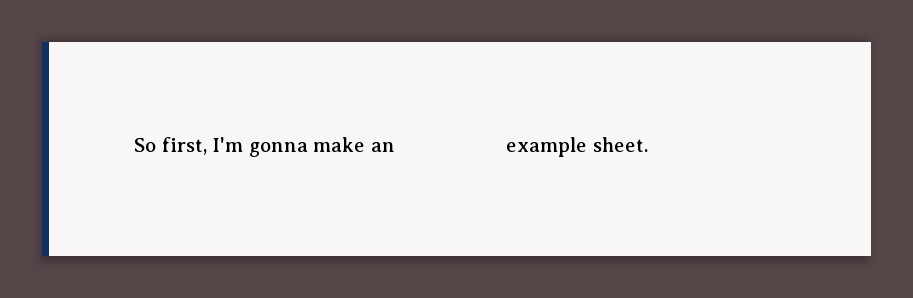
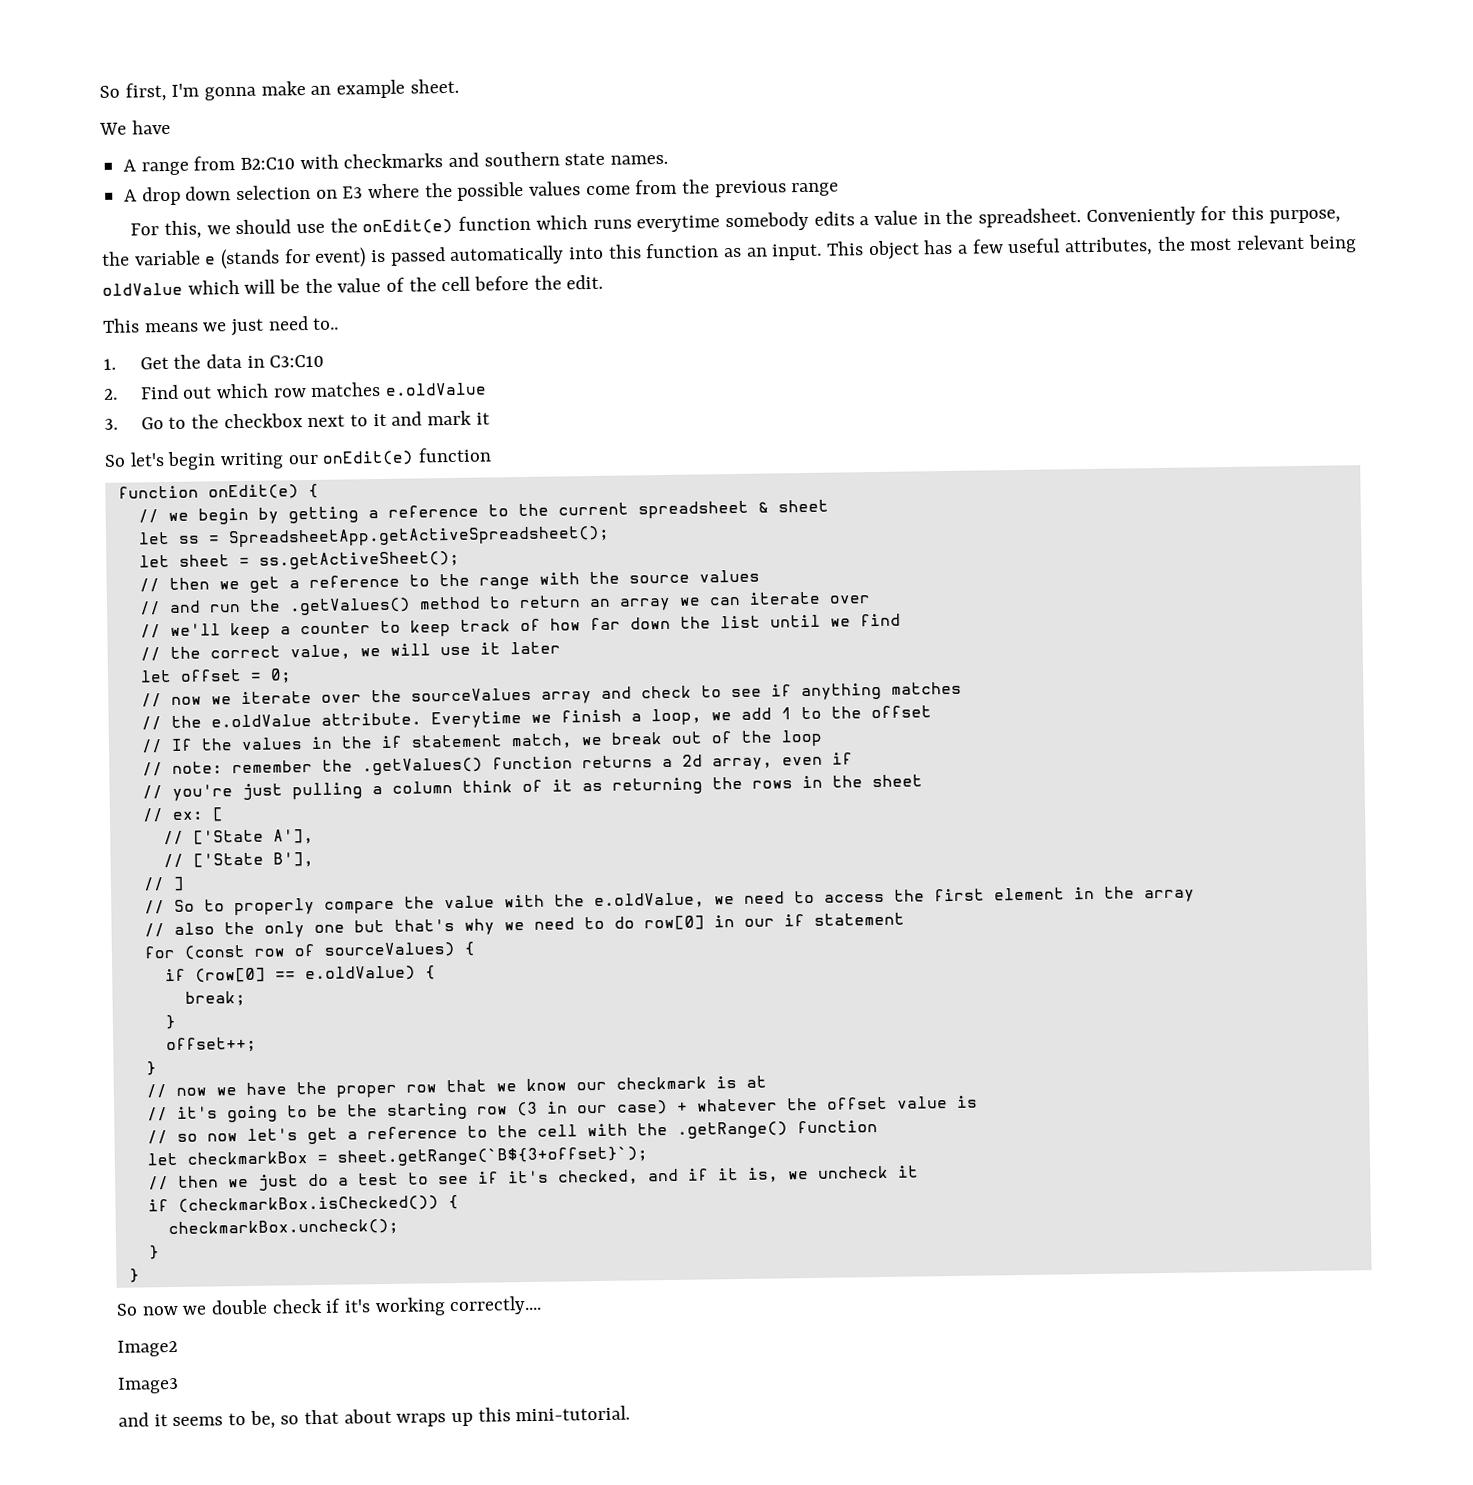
(648, 144) none -> [99,119,171,135] [123,151,669,176] [124,179,840,206] [130,205,1341,240] [102,234,1357,270] [102,274,604,296] [102,316,340,337] [103,353,325,370] [103,381,487,400] [104,410,490,430] [104,447,493,471] [117,483,319,500] [137,499,829,525] [137,525,610,548] [138,550,460,570] [138,569,760,593] [138,591,871,616] [139,613,901,640] [139,641,561,662] [139,668,292,684] [140,681,962,708] [140,705,932,731] [140,729,823,754] [141,752,853,777] [141,774,923,801] [141,807,224,823] [162,828,314,846] [162,851,314,869] [142,876,185,892] [143,886,1195,916] [143,912,905,938] [143,941,475,960] [164,965,436,983] [184,990,246,1007] [164,1014,176,1030] [165,1036,257,1054] [145,1061,157,1076] [145,1075,767,1099] [146,1095,978,1123] [146,1120,878,1145] [146,1146,648,1167] [147,1165,919,1191] [147,1194,459,1213] [167,1218,399,1238] [148,1245,160,1260] [128,1268,140,1283] [116,1295,543,1317] [117,1339,178,1357] [117,1376,179,1394] [118,1405,631,1429] // We have // A range from B2:C10 with checkmarks and southern state names. // A drop down selection on E3 where the possible values come from the previous range // For this, we should use the onEdit(e) function which runs everytime somebody edits a value in the spreadsheet. Conveniently for this purpose, the variable e (stands for event) is passed automatically into this function as an input. This object has a few useful attributes, the most relevant being oldValue which will be the value of the cell before the edit. // This means we just need to.. // 1. Get the data in C3:C10 // 2. Find out which row matches e.oldValue // 3. Go to the checkbox next to it and mark it // So let's begin writing our onEdit(e) function // function onEdit(e) { // // we begin by getting a reference to the current spreadsheet & sheet // let ss = SpreadsheetApp.getActiveSpreadsheet(); // let sheet = ss.getActiveSheet(); // // then we get a reference to the range with the source values // // and run the .getValues() method to return an array we can iterate over // // we'll keep a counter to keep track of how far down the list until we find // // the correct value, we will use it later // let offset = 0; // // now we iterate over the sourceValues array and check to see if anything matches // // the e.oldValue attribute. Everytime we finish a loop, we add 1 to the offset // // If the values in the if statement match, we break out of the loop // // note: remember the .getValues() function returns a 2d array, even if // // you're just pulling a column think of it as returning the rows in the sheet // // ex: [ // // ['State A'], // // ['State B'], // // ] // // So to properly compare the value with the e.oldValue, we need to access the first element in the array // // also the only one but that's why we need to do row[0] in our if statement // for (const row of sourceValues) { // if (row[0] == e.oldValue) { // break; // } // offset++; // } // // now we have the proper row that we know our checkmark is at // // it's going to be the starting row (3 in our case) + whatever the offset value is // // so now let's get a reference to the cell with the .getRange() function // let checkmarkBox = sheet.getRange(`B${3+offset}`); // // then we just do a test to see if it's checked, and if it is, we uncheck it // if (checkmarkBox.isChecked()) { // checkmarkBox.uncheck(); // } // } // So now we double check if it's working correctly.... // Image2 // Image3 // and it seems to be, so that about wraps up this mini-tutorial.

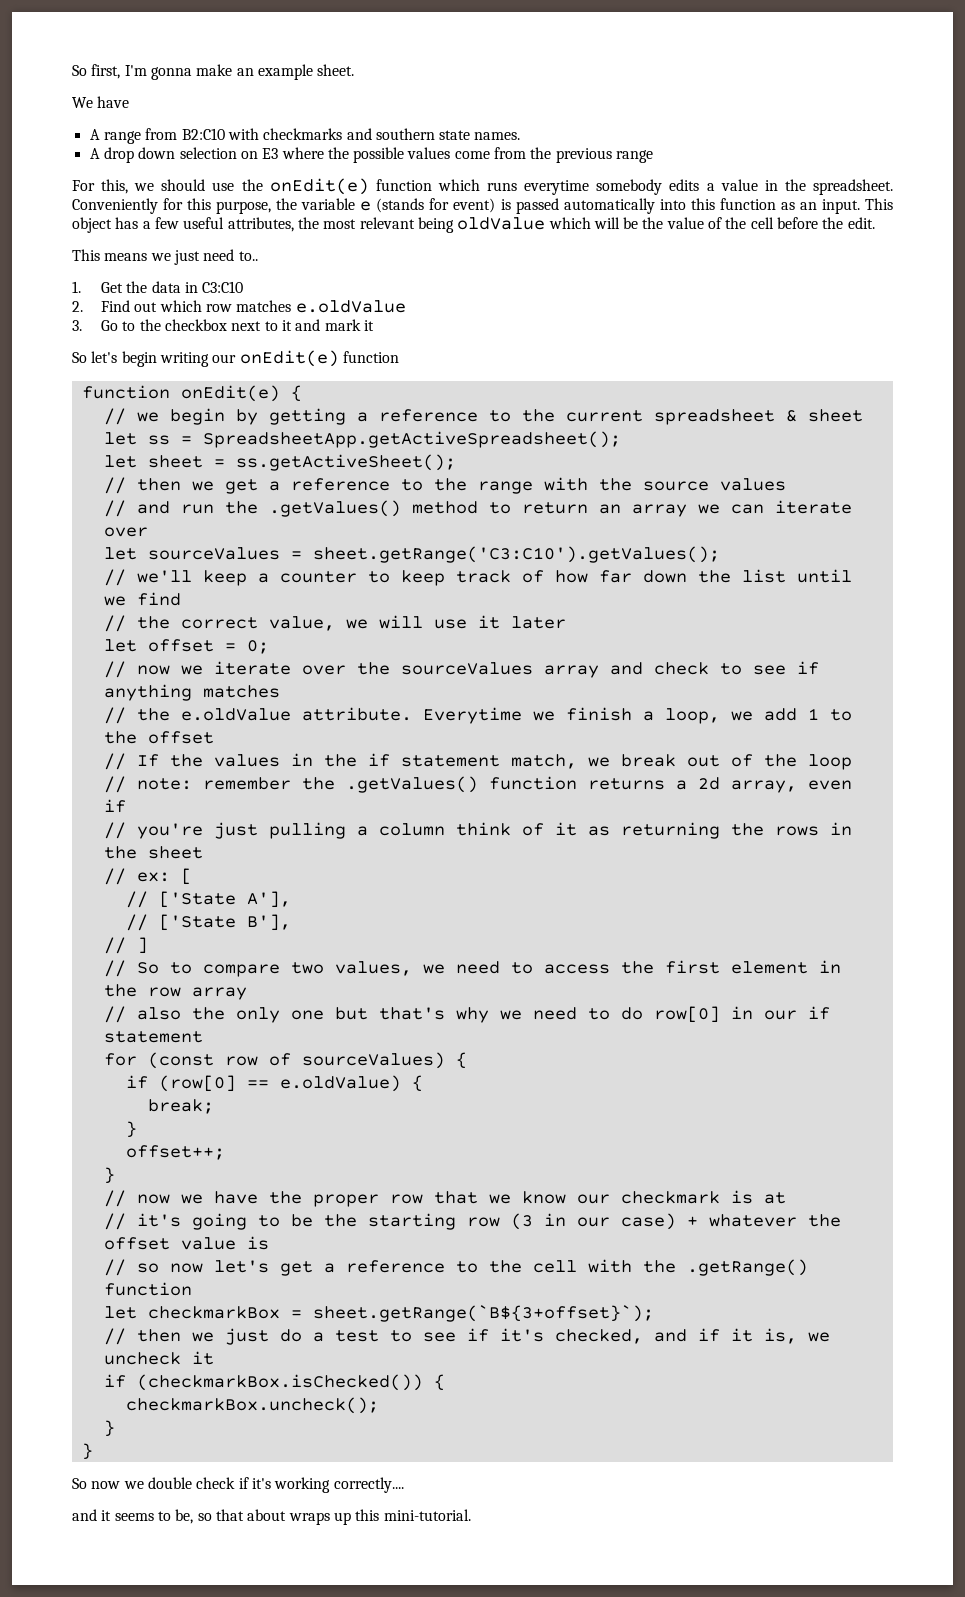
(871, 599) none -> [103,546,720,563] // let sourceValues = sheet.getRange('C3:C10').getValues();
[233,892,705,916] properly compare the value with the e.oldValue, -> [202,961,412,977] compare two values,
(1135, 892) none -> [147,987,181,997] row
[117,1339,178,1357] [117,1376,179,1394] // Image2 // Image3 -> (404, 1485) none

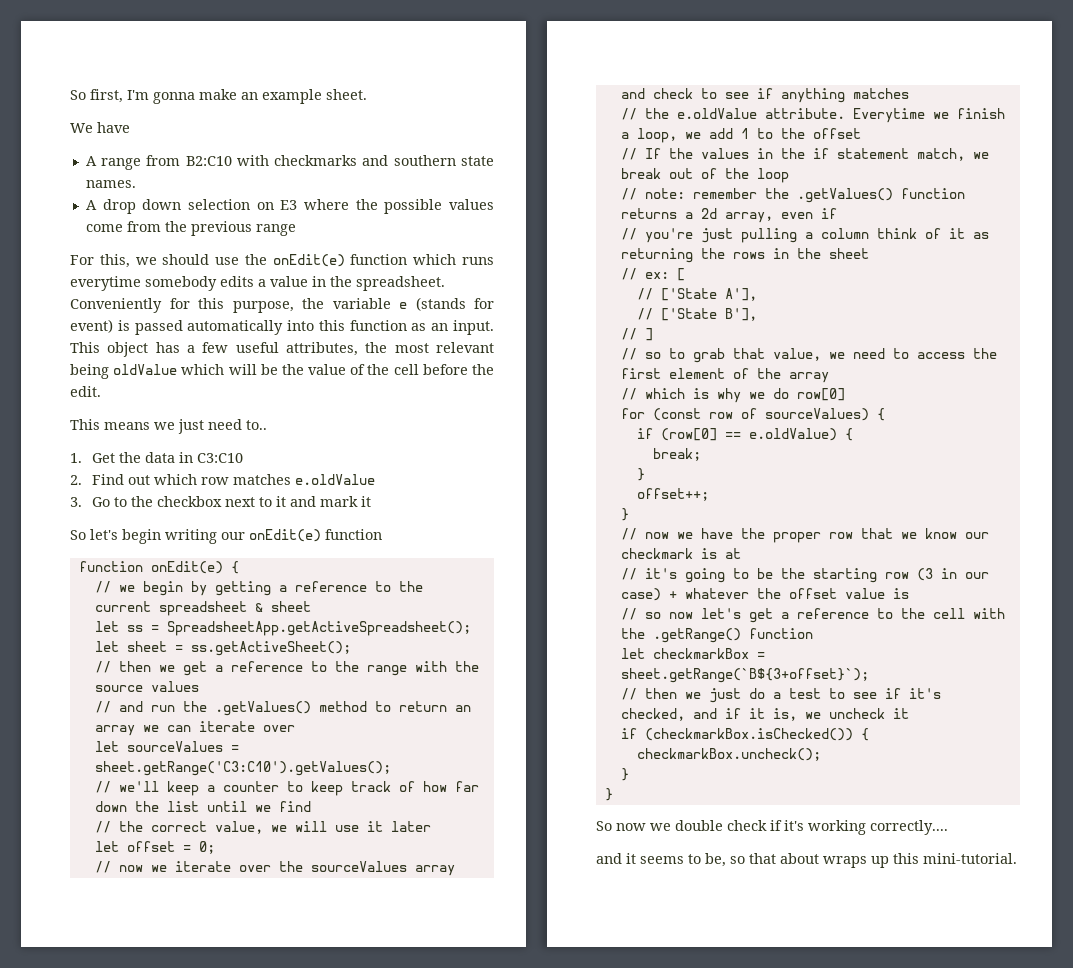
[136,961,412,977] So to compare two values, -> [644,348,821,363] so to grab that value,
[818,960,841,974] [103,984,181,997] in the row -> [732,368,781,379] of the
[136,1006,830,1023] [103,1031,203,1043] also the only one but that's why we need to do row[0] in our if statement -> [644,388,845,403] which is why we do row[0]

